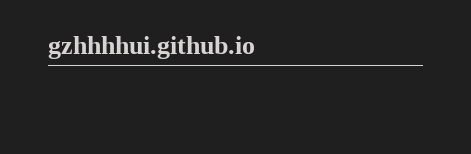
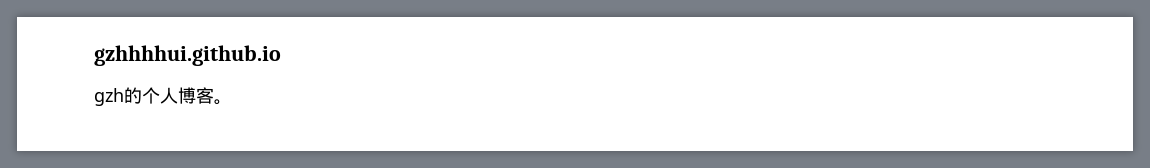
(255, 47) none -> [94,87,232,106] // gzh的个人博客。

